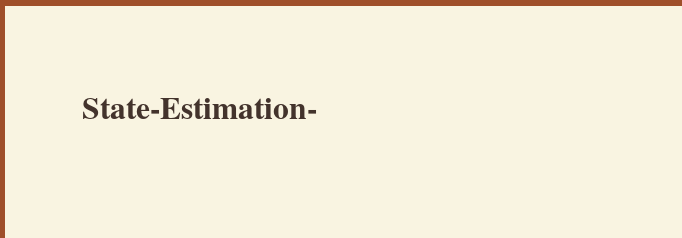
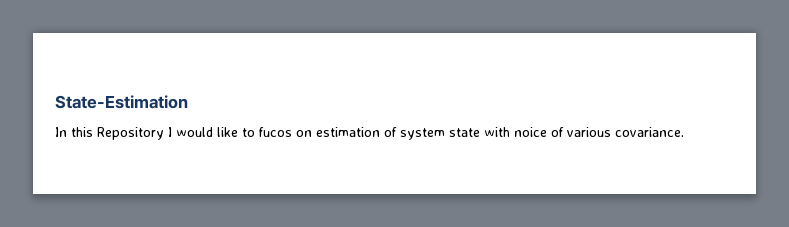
[82,98,317,119] State-Estimation- -> [55,95,188,109] [55,127,684,140] State-Estimation // In this Repository I would like to fucos on estimation of system state with noice of various covariance.

